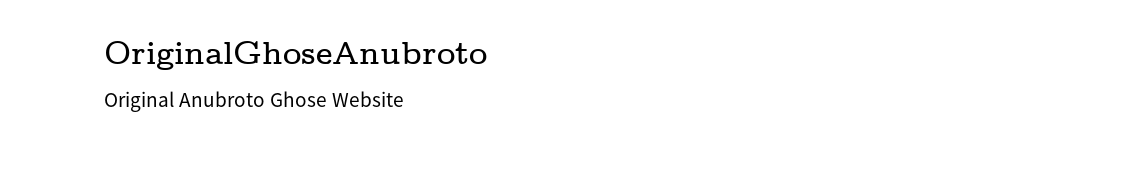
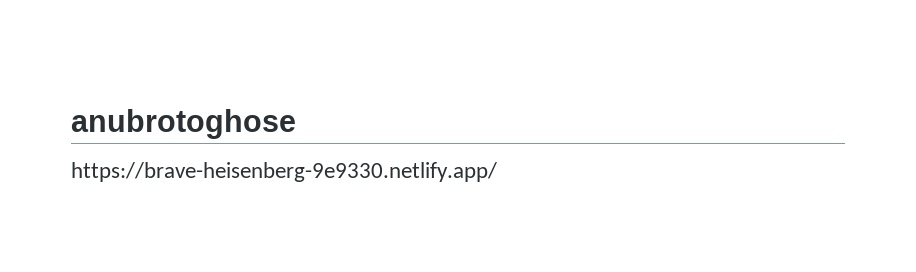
[104,41,487,70] [104,91,405,112] OriginalGhoseAnubroto // Original Anubroto Ghose Website -> [71,109,296,139] [71,162,497,182] anubrotoghose // https://brave-heisenberg-9e9330.netlify.app/

